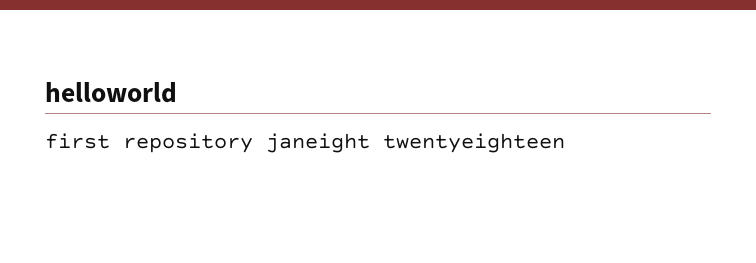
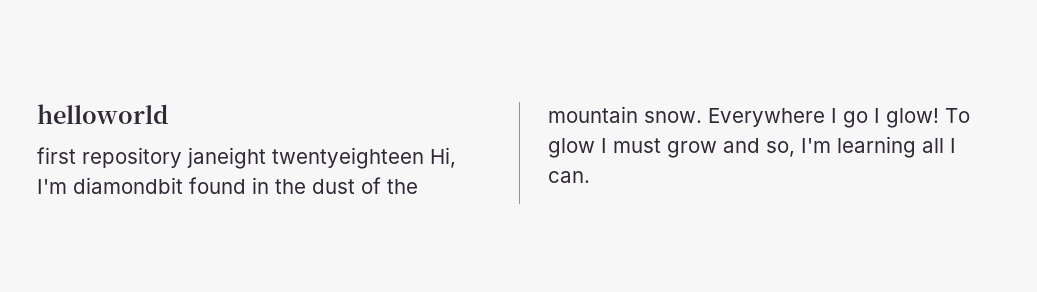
(565, 143) none -> [430,147,456,168] [37,177,418,194] [548,106,970,128] [548,136,956,158] [548,171,590,183] Hi, I'm diamondbit found in the dust of the mountain snow. Everywhere I go I glow! To glow I must grow and so, I'm learning all I can.

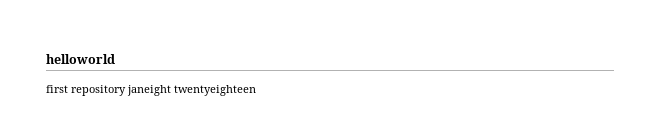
[430,147,456,168] [37,177,418,194] [548,106,970,128] [548,136,956,158] [548,171,590,183] Hi, I'm diamondbit found in the dust of the mountain snow. Everywhere I go I glow! To glow I must grow and so, I'm learning all I can. -> (256, 90) none

